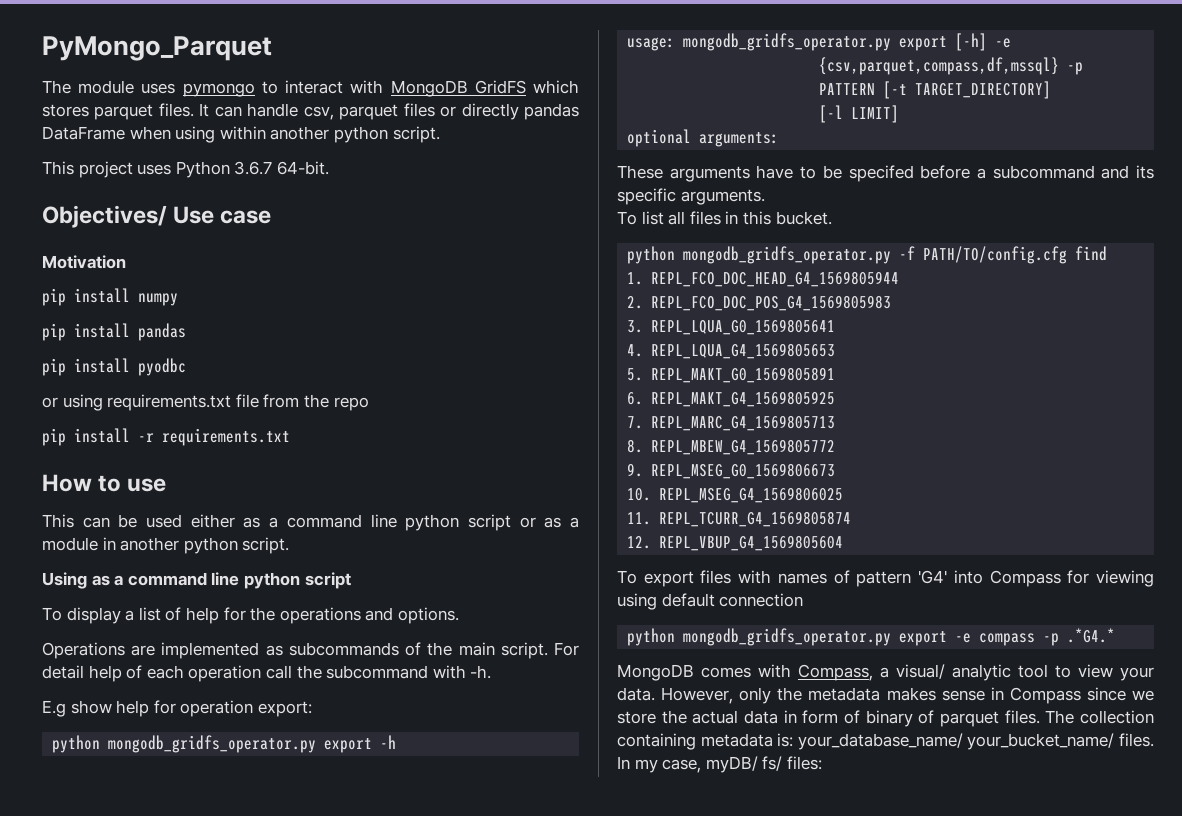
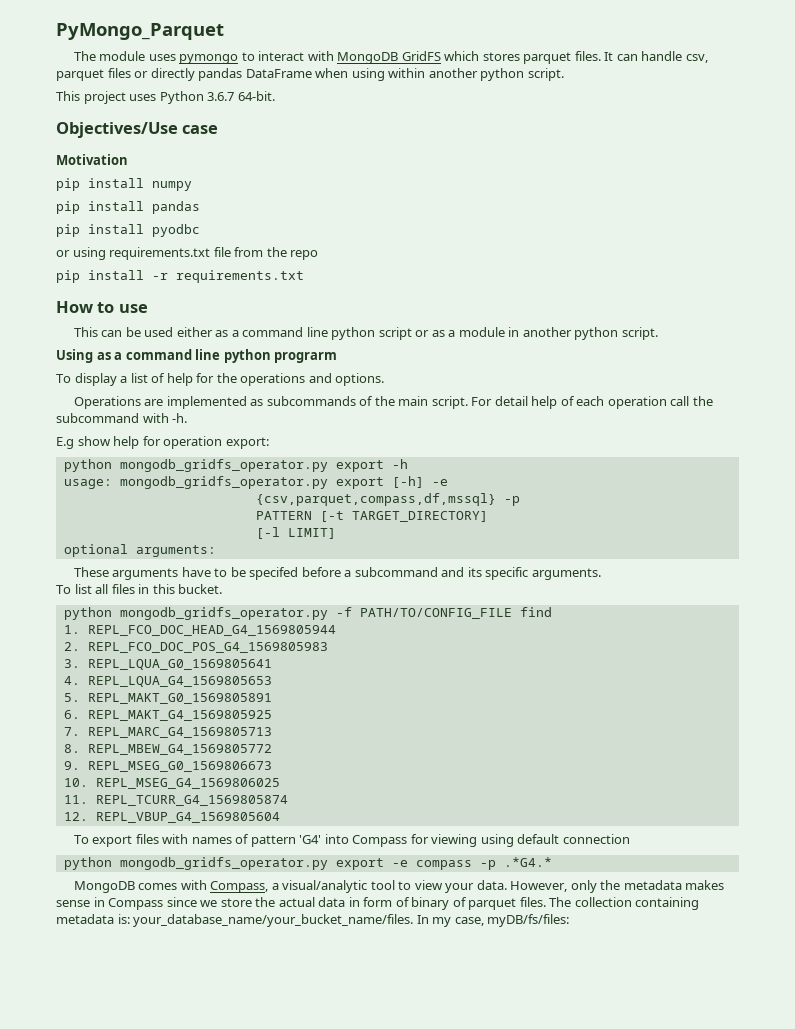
[42,205,215,228] Objectives/ Use -> [56,122,178,138] Objectives/Use
[304,572,351,589] script -> [274,352,338,363] prograrm
[923,246,1068,264] PATH/TO/config.cfg -> [359,608,512,619] PATH/TO/CONFIG_FILE
[896,664,1011,681] visual/ analytic -> [282,880,368,893] visual/analytic
[797,733,1154,750] [617,756,822,773] your_database_name/ your_bucket_name/ files. In my case, myDB/ fs/ files: -> [133,914,570,927] your_database_name/your_bucket_name/files. In my case, myDB/fs/files:

